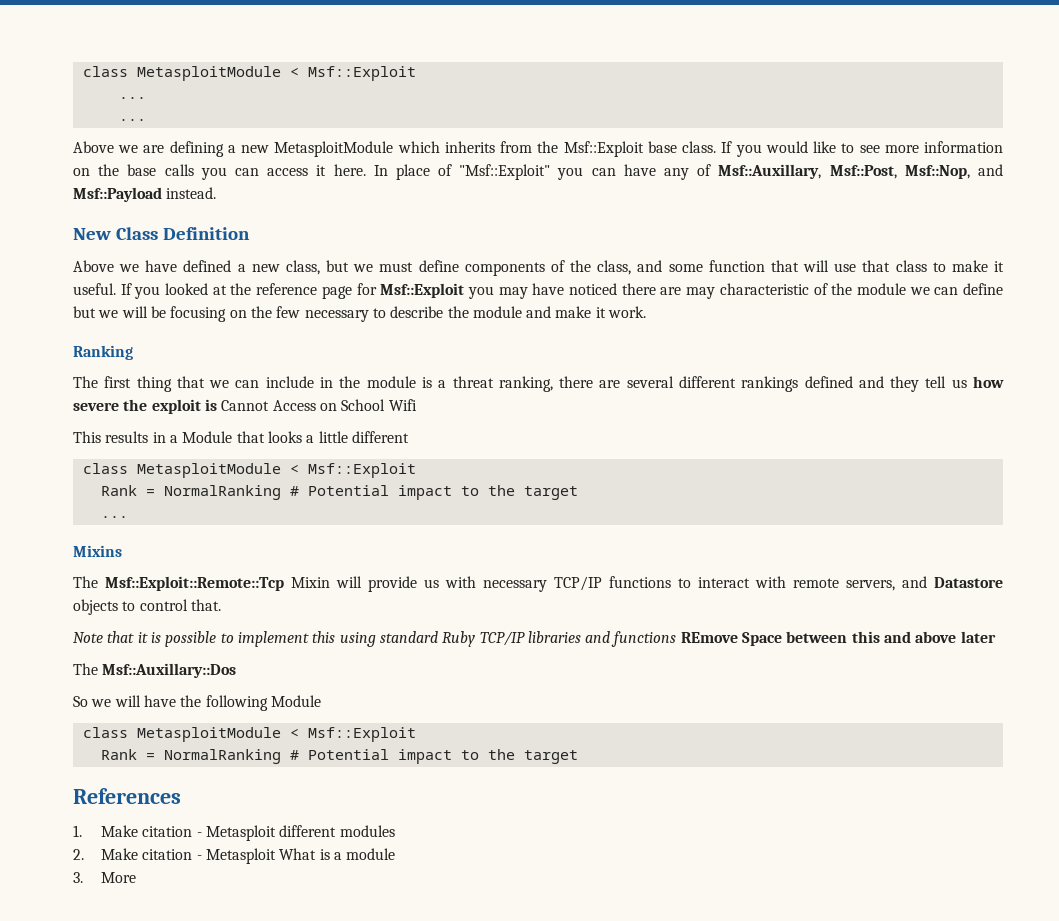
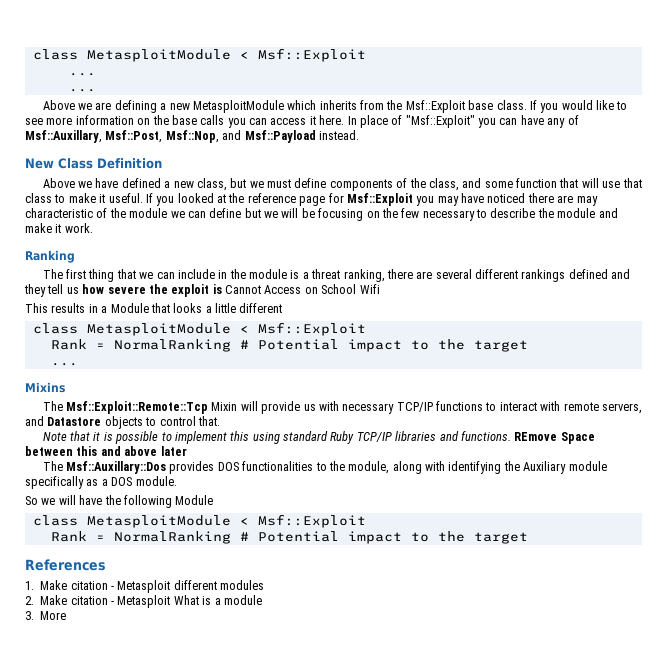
[611,631,677,647] functions -> [460,431,511,441] functions.
(237, 670) none -> [169,461,607,474] [25,476,177,489] provides DOS functionalities to the module, along with identifying the Auxiliary module specifically as a DOS module.

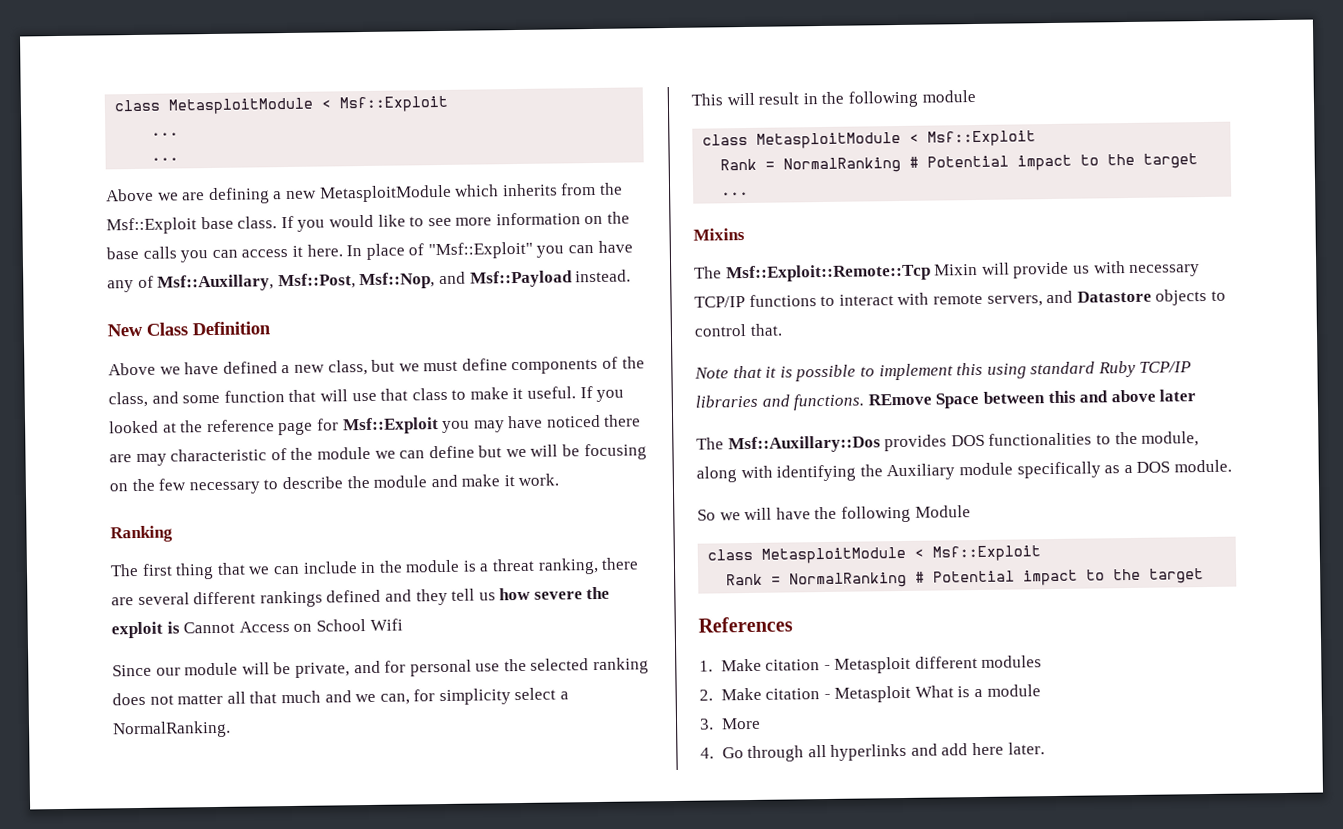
[25,303,283,313] This results in a Module that looks a little different -> [112,657,650,678] [112,687,570,706] [112,720,231,739] [691,89,976,108] Since our module will be private, and for personal use the selected ranking does not matter all that much and we can, for simplicity select a NormalRanking. // This will result in the following module
(67, 615) none -> [700,742,1045,763] // 4. Go through all hyperlinks and add here later.

